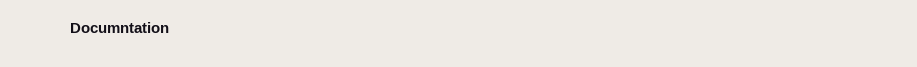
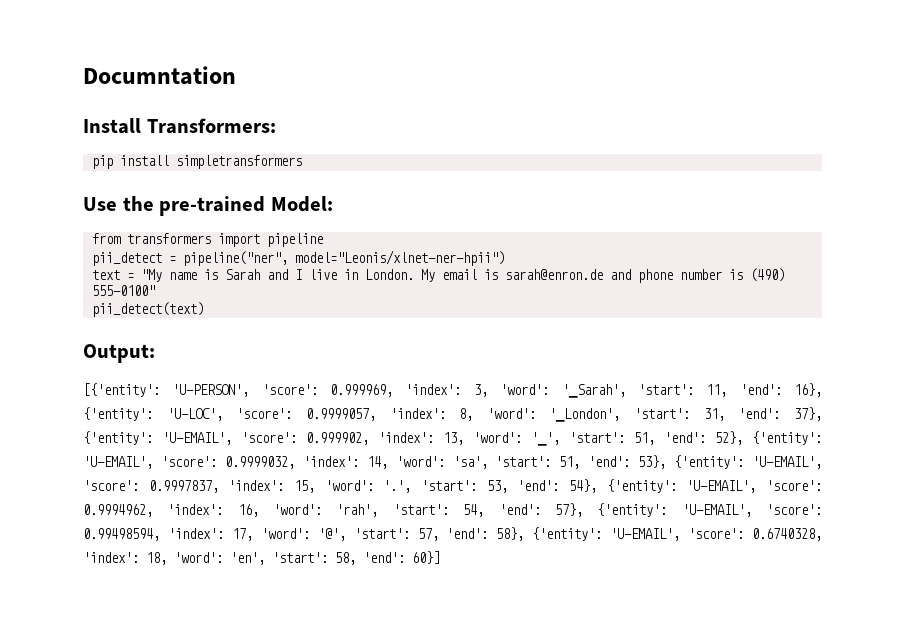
(169, 27) none -> [83,118,276,134] [92,155,303,169] [83,196,333,216] [92,233,324,247] [92,250,506,266] [92,268,786,283] [92,285,156,296] [92,302,205,317] [83,344,155,363] [83,383,823,398] [83,407,822,422] [83,431,822,446] [83,455,822,469] [83,479,822,493] [83,503,823,517] [83,527,822,541] [83,551,440,565] // Install Transformers: // pip install simpletransformers // Use the pre-trained Model: // from transformers import pipeline // pii_detect = pipeline("ner", model="Leonis/xlnet-ner-hpii") // text = "My name is Sarah and I live in London. My email is sarah@enron.de and phone number is (490) 555‑0100" // pii_detect(text) // Output: // [{'entity': 'U-PERSON', 'score': 0.999969, 'index': 3, 'word': '▁Sarah', 'start': 11, 'end': 16}, {'entity': 'U-LOC', 'score': 0.9999057, 'index': 8, 'word': '▁London', 'start': 31, 'end': 37}, {'entity': 'U-EMAIL', 'score': 0.999902, 'index': 13, 'word': '▁', 'start': 51, 'end': 52}, {'entity': 'U-EMAIL', 'score': 0.9999032, 'index': 14, 'word': 'sa', 'start': 51, 'end': 53}, {'entity': 'U-EMAIL', 'score': 0.9997837, 'index': 15, 'word': '.', 'start': 53, 'end': 54}, {'entity': 'U-EMAIL', 'score': 0.9994962, 'index': 16, 'word': 'rah', 'start': 54, 'end': 57}, {'entity': 'U-EMAIL', 'score': 0.99498594, 'index': 17, 'word': '@', 'start': 57, 'end': 58}, {'entity': 'U-EMAIL', 'score': 0.6740328, 'index': 18, 'word': 'en', 'start': 58, 'end': 60}]

